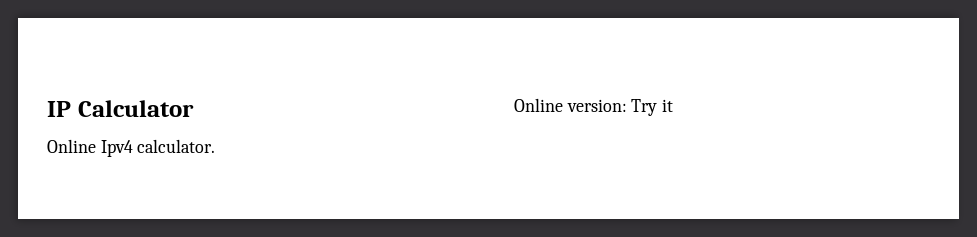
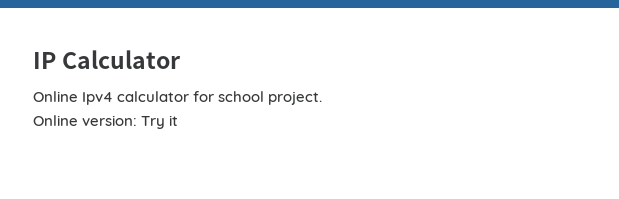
[137,139,216,153] calculator. -> [117,91,323,105] calculator for school project.

